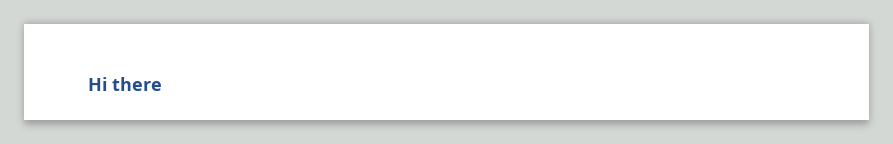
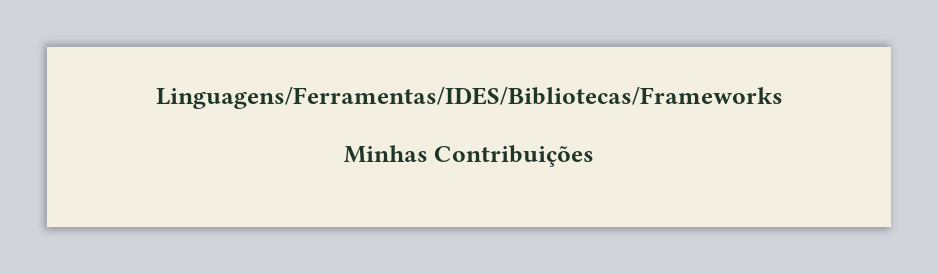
[88,77,162,91] Hi there -> [155,86,783,109] [343,145,595,167] Linguagens/Ferramentas/IDES/Bibliotecas/Frameworks // Minhas Contribuições

